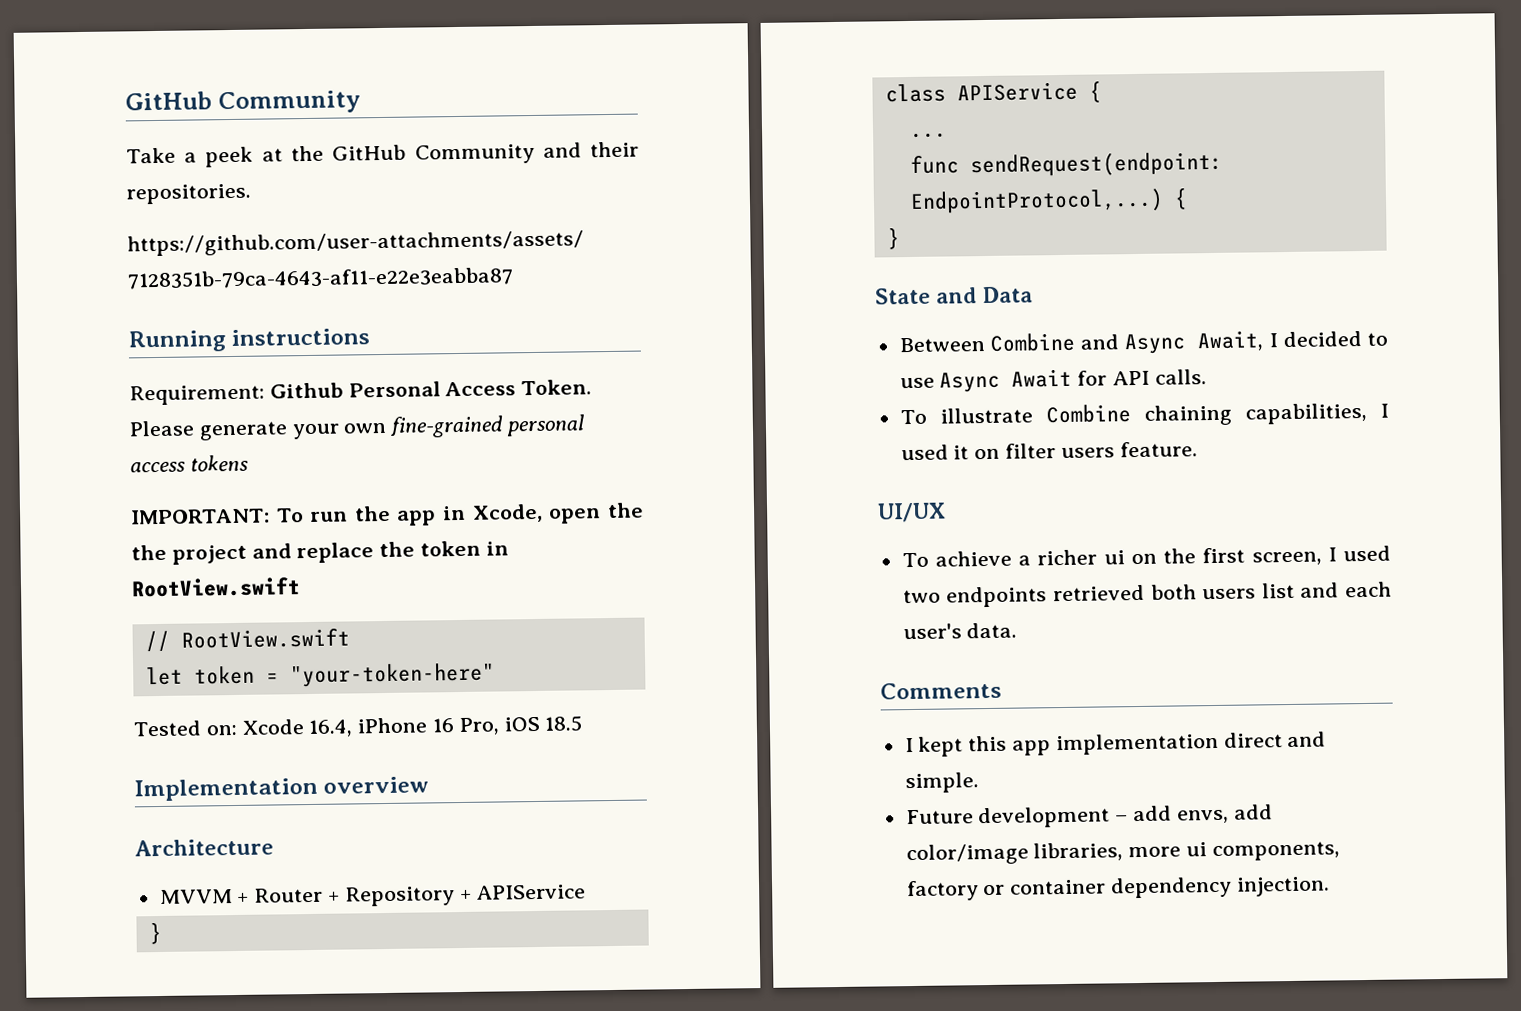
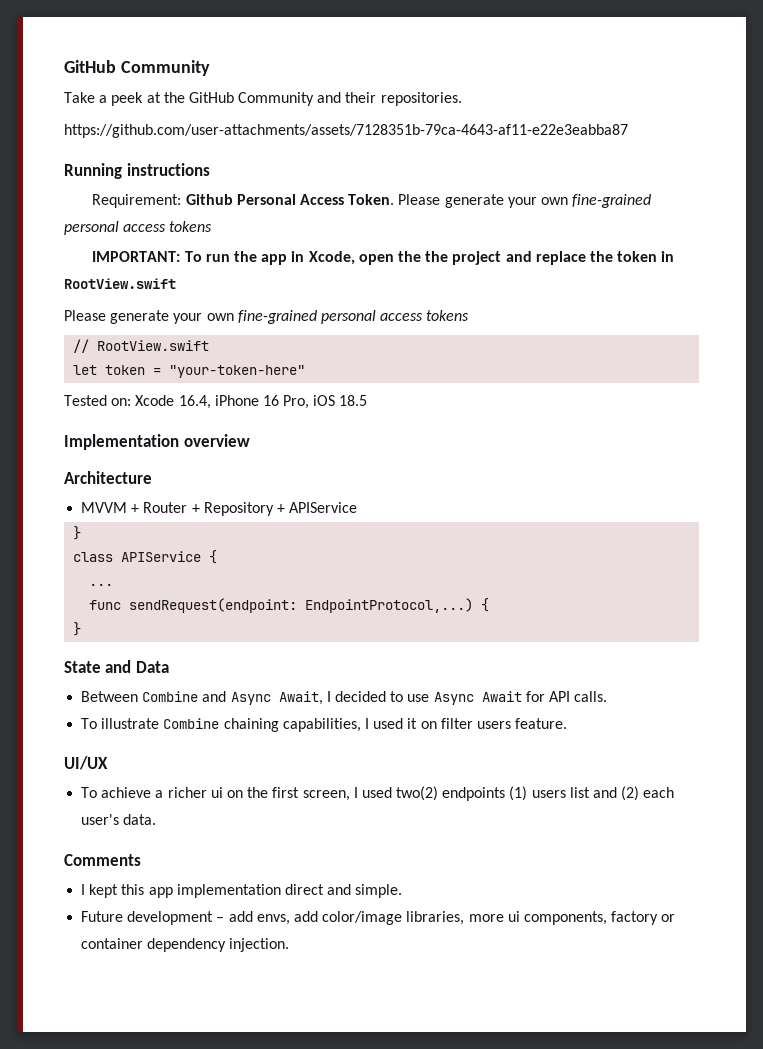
(301, 587) none -> [64,310,470,324] // Please generate your own fine-grained personal access tokens
[902,584,1197,608] two endpoints retrieved both -> [396,786,528,801] two(2) endpoints (1)
(1340, 590) none -> [621,786,640,801] (2)

